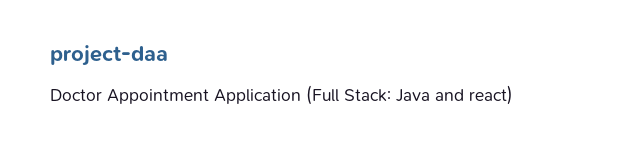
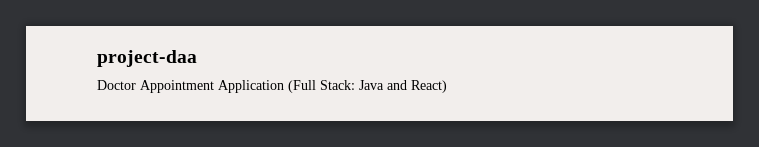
[469,85,513,105] react) -> [411,80,447,93] React)

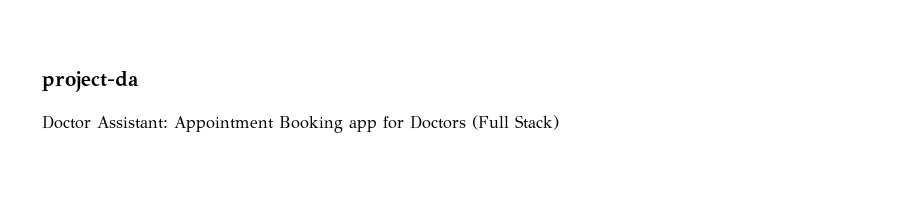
[97,50,197,67] project-daa -> [42,71,139,92] project-da
[140,80,447,93] Appointment Application (Full Stack: Java and React) -> [97,115,559,133] Assistant: Appointment Booking app for Doctors (Full Stack)

